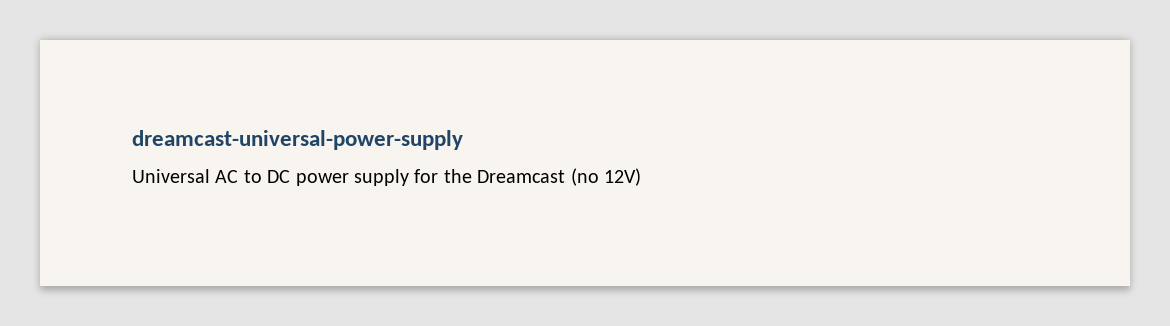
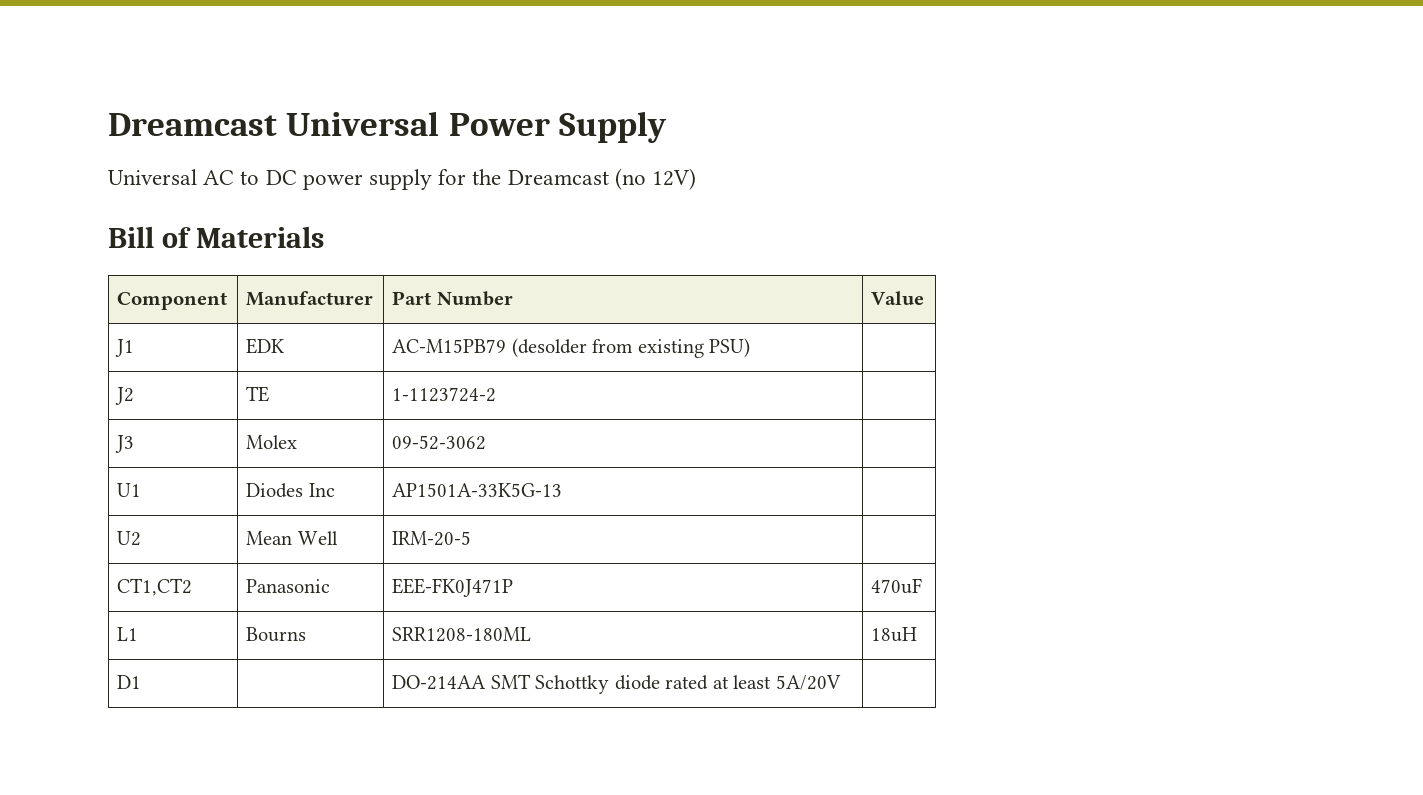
[132,130,463,150] dreamcast-universal-power-supply -> [108,111,667,143] Dreamcast Universal Power Supply
(641, 177) none -> [108,226,324,248] [117,292,228,310] [246,291,374,306] [392,291,513,306] [871,291,925,305] [115,339,135,357] [246,338,285,354] [392,338,751,358] [115,387,135,405] [246,386,270,402] [392,387,497,402] [115,435,135,453] [246,435,298,449] [392,435,487,450] [117,483,142,497] [246,483,335,498] [392,483,563,497] [117,531,142,546] [246,531,338,545] [392,531,472,546] [117,578,193,596] [246,579,331,593] [392,578,514,597] [871,578,923,594] [117,627,139,641] [246,627,307,642] [392,627,532,642] [871,627,918,642] [117,675,142,689] [392,674,841,694] // Bill of Materials // Component | Manufacturer | Part Number | Value // J1 | EDK | AC-M15PB79 (desolder from existing PSU) | // J2 | TE | 1-1123724-2 | // J3 | Molex | 09-52-3062 | // U1 | Diodes Inc | AP1501A-33K5G-13 | // U2 | Mean Well | IRM-20-5 | // CT1,CT2 | Panasonic | EEE-FK0J471P | 470uF // L1 | Bourns | SRR1208-180ML | 18uH // D1 | | DO-214AA SMT Schottky diode rated at least 5A/20V |

